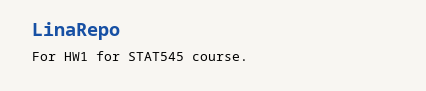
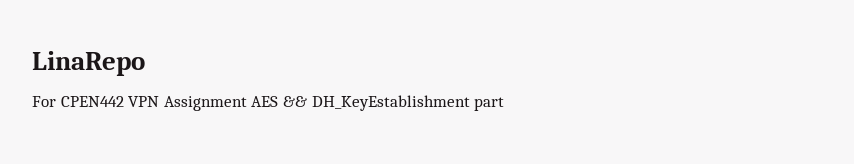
[64,51,248,61] HW1 for STAT545 course. -> [60,95,505,111] CPEN442 VPN Assignment AES && DH_KeyEstablishment part

